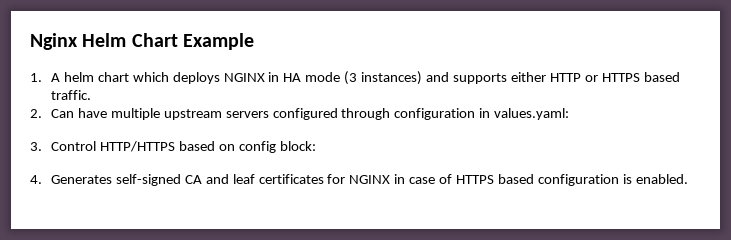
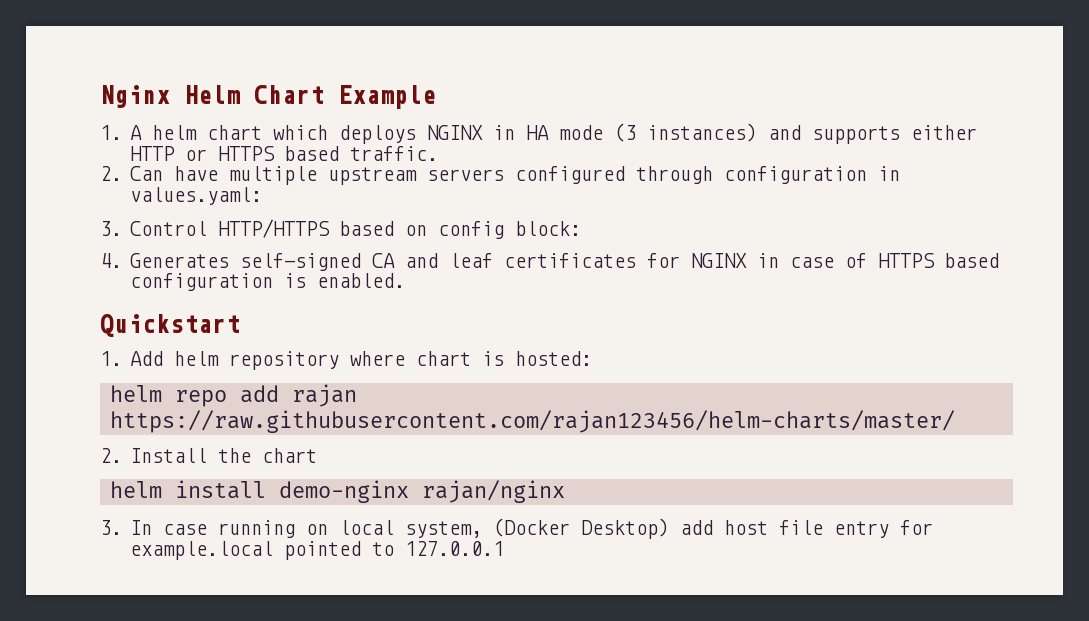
(688, 179) none -> [100,314,240,337] [100,351,593,370] [109,384,357,407] [109,410,955,433] [100,448,318,463] [109,480,565,503] [100,518,934,539] [130,541,505,560] // Quickstart // 1. Add helm repository where chart is hosted: // helm repo add rajan https://raw.githubusercontent.com/rajan123456/helm-charts/master/ // 2. Install the chart // helm install demo-nginx rajan/nginx // 3. In case running on local system, (Docker Desktop) add host file entry for example.local pointed to 127.0.0.1

